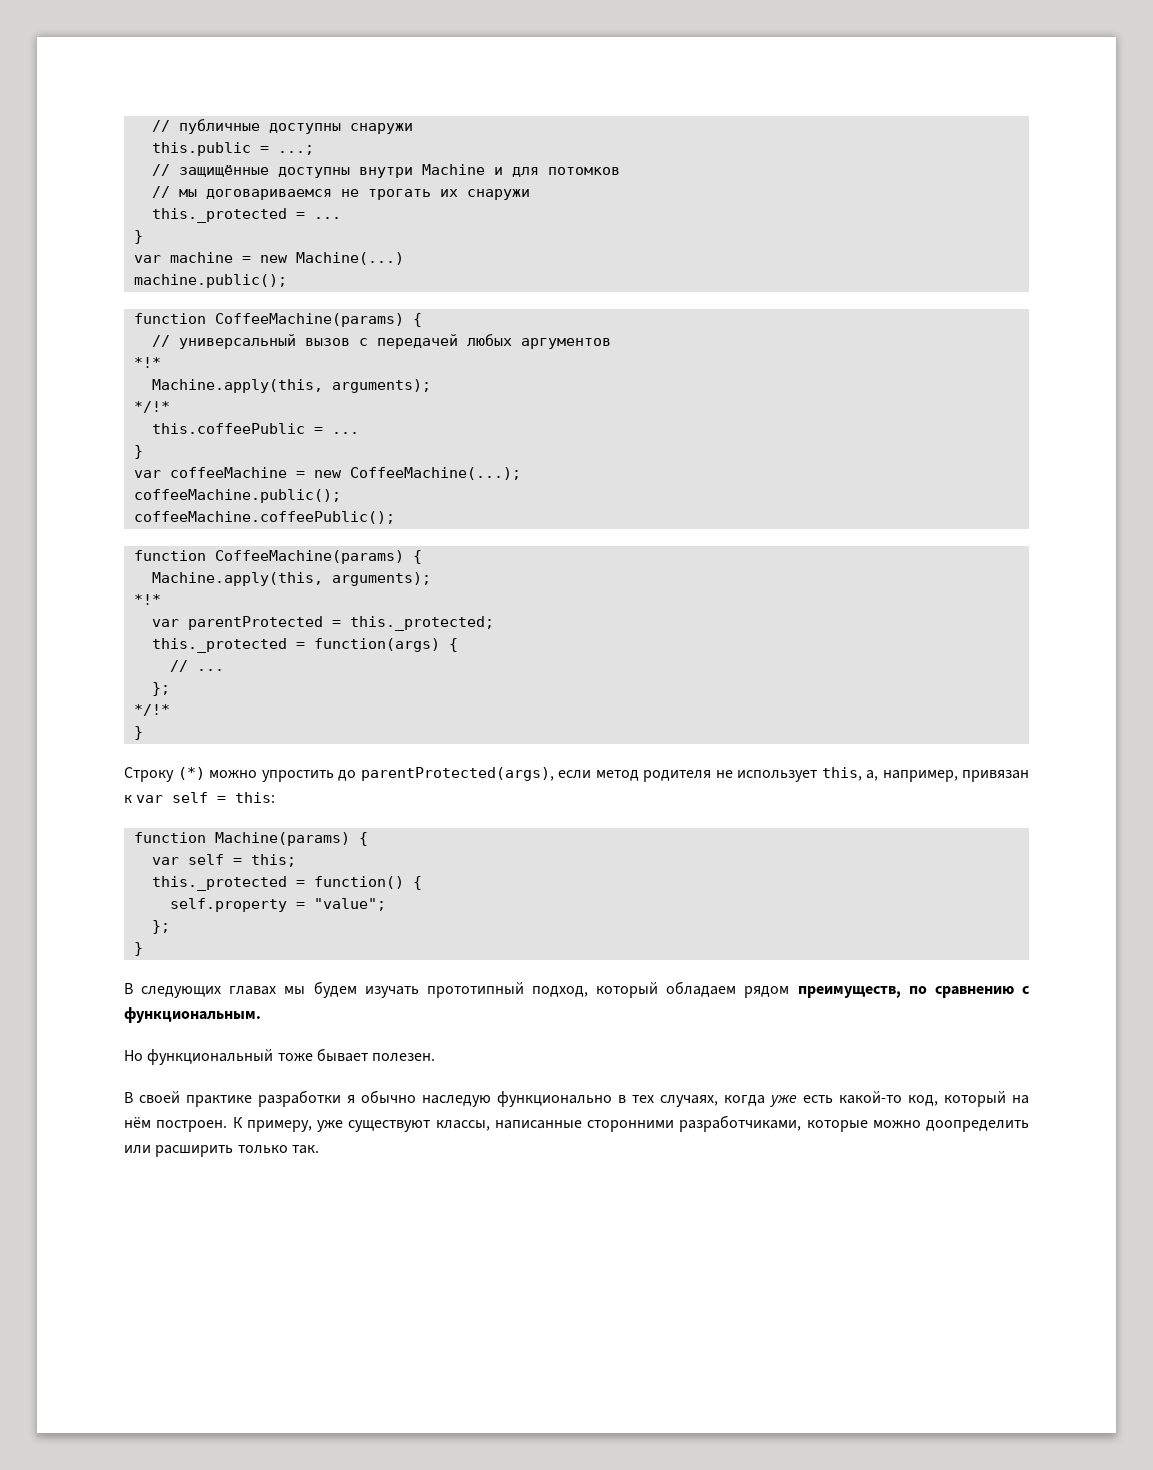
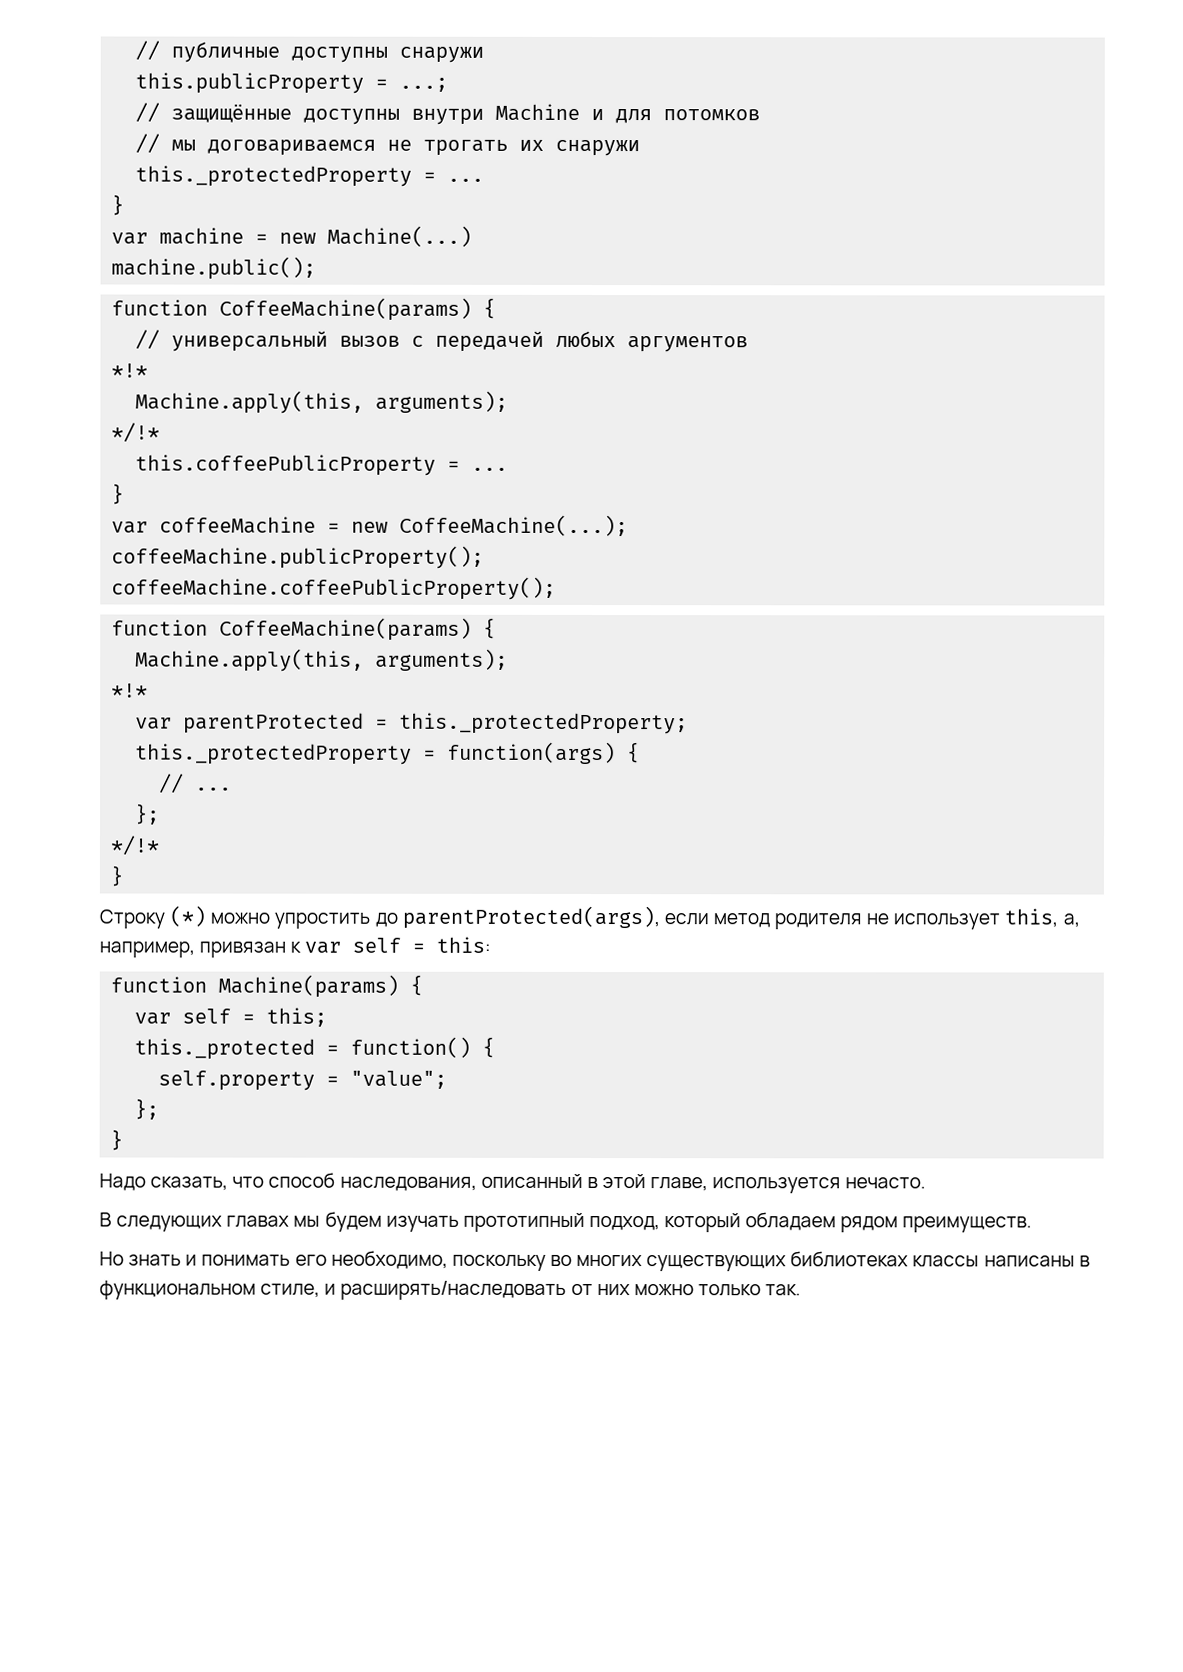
[151,142,251,156] this.public -> [135,72,365,94] this.publicProperty
[151,208,287,223] this._protected -> [135,165,413,187] this._protectedProperty
[151,423,305,434] this.coffeePublic -> [135,454,437,476] this.coffeePublicProperty
[133,489,341,503] [133,511,395,524] coffeeMachine.public(); // coffeeMachine.coffeePublic(); -> [111,545,485,569] [111,576,557,600] coffeeMachine.publicProperty(); // coffeeMachine.coffeePublicProperty();
[349,616,494,631] [151,638,287,653] this._protected; // this._protected -> [399,712,689,735] [135,743,413,765] this._protectedProperty; // this._protectedProperty
(143, 949) none -> [99,1172,927,1194] // Надо сказать, что способ наследования, описанный в этой главе, используется нечасто.
[797,986,1030,998] [124,1007,261,1023] [124,1048,436,1065] [124,1090,1029,1107] [124,1115,1029,1132] [124,1145,234,1157] преимуществ, по сравнению с функциональным. // Но функциональный тоже бывает полезен. // В своей практике разработки я обычно наследую функционально в тех случаях, когда уже есть какой-то код, который на нём построен. К примеру, уже существуют классы, написанные сторонними разработчиками, которые можно доопределить или расширить -> [902,1216,1033,1233] [99,1250,1090,1272] [99,1280,694,1300] преимуществ. // Но знать и понимать его необходимо, поскольку во многих существующих библиотеках классы написаны в функциональном стиле, и расширять/наследовать от них можно

